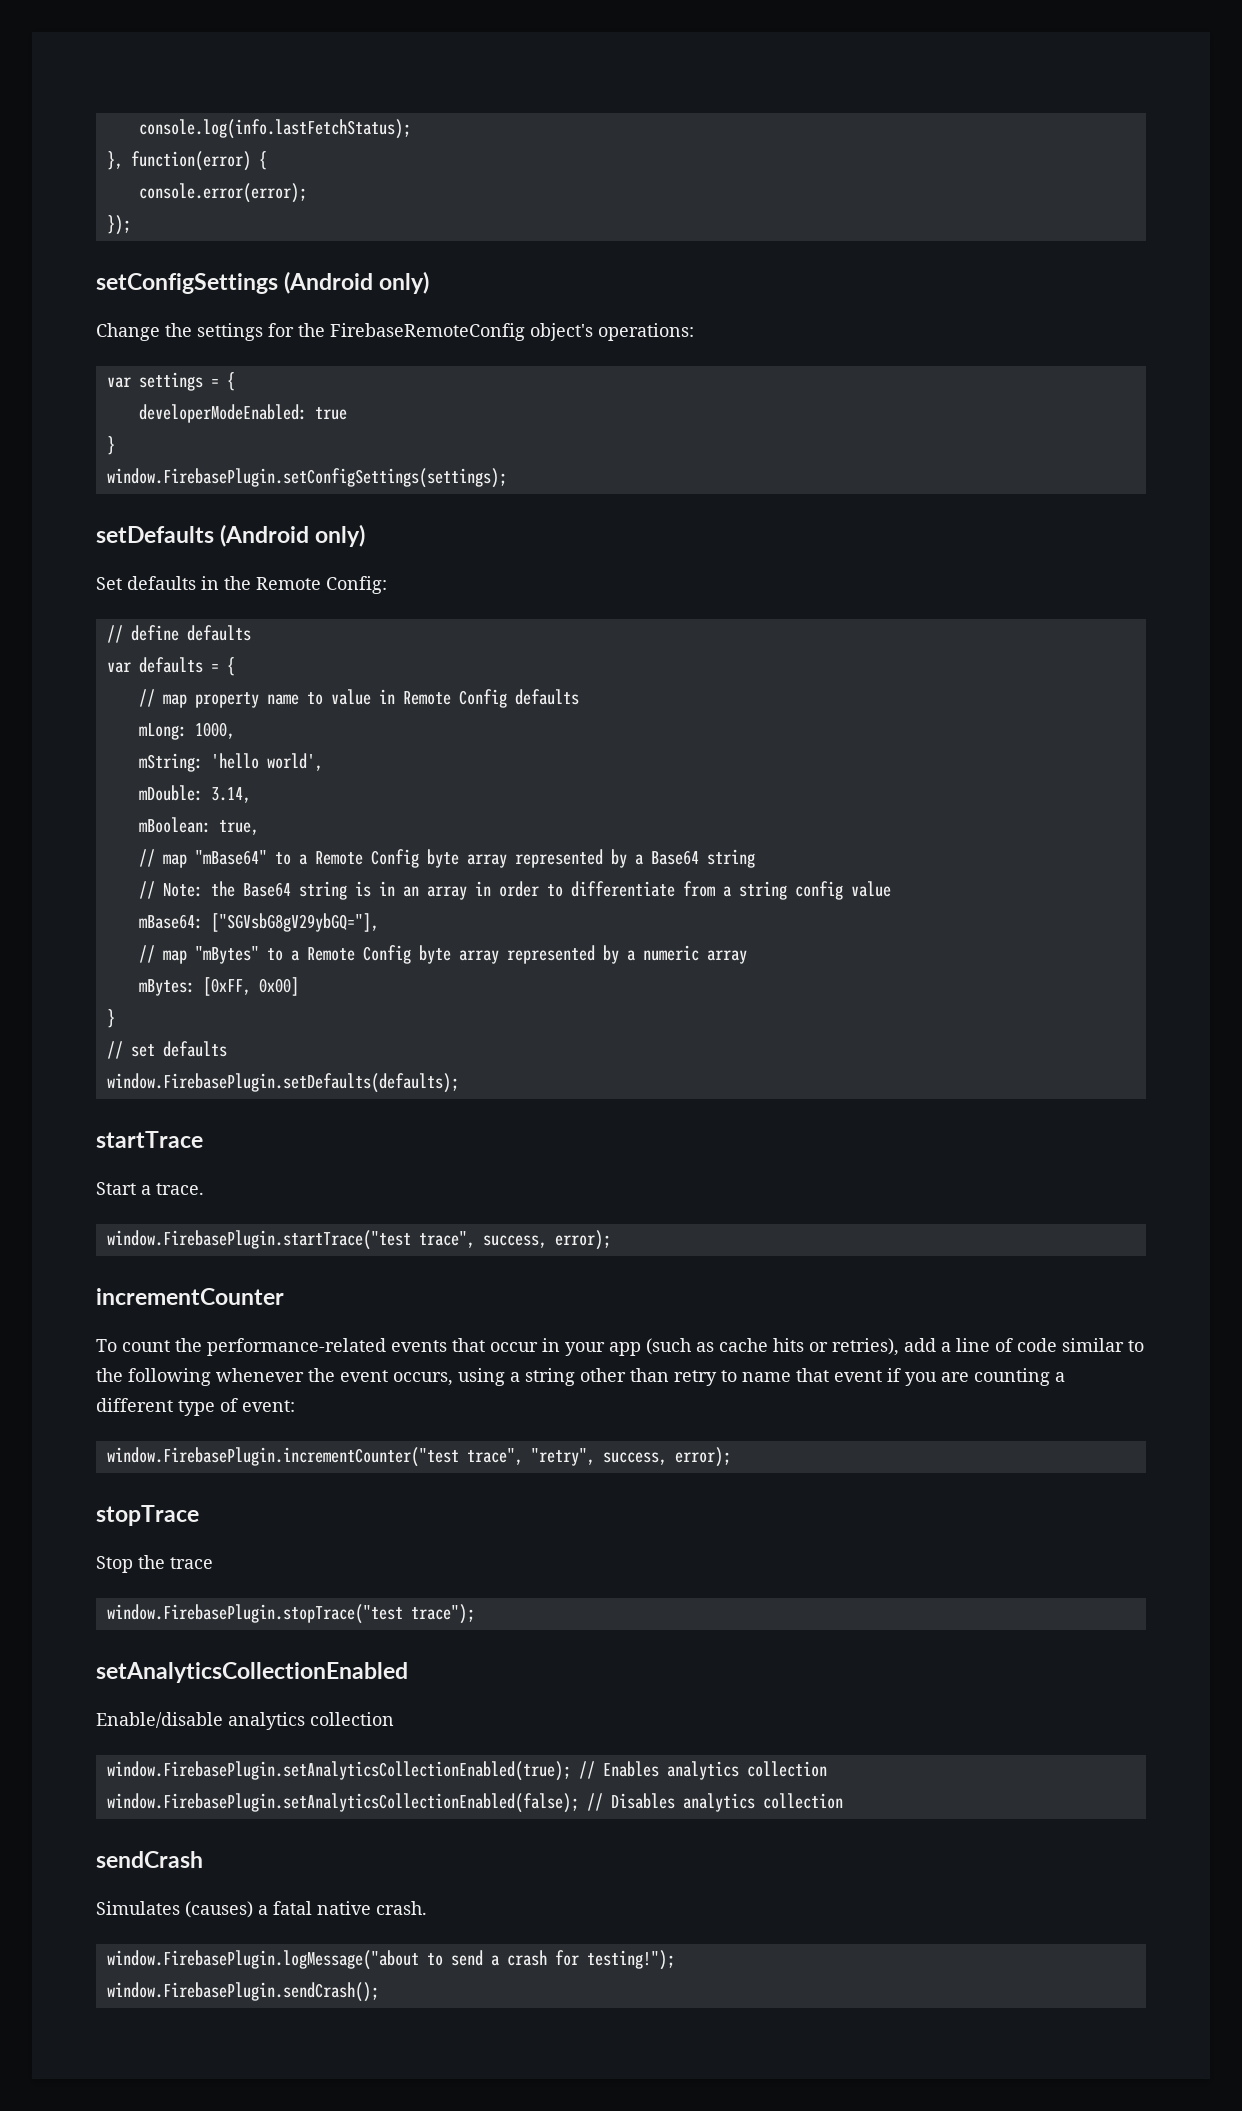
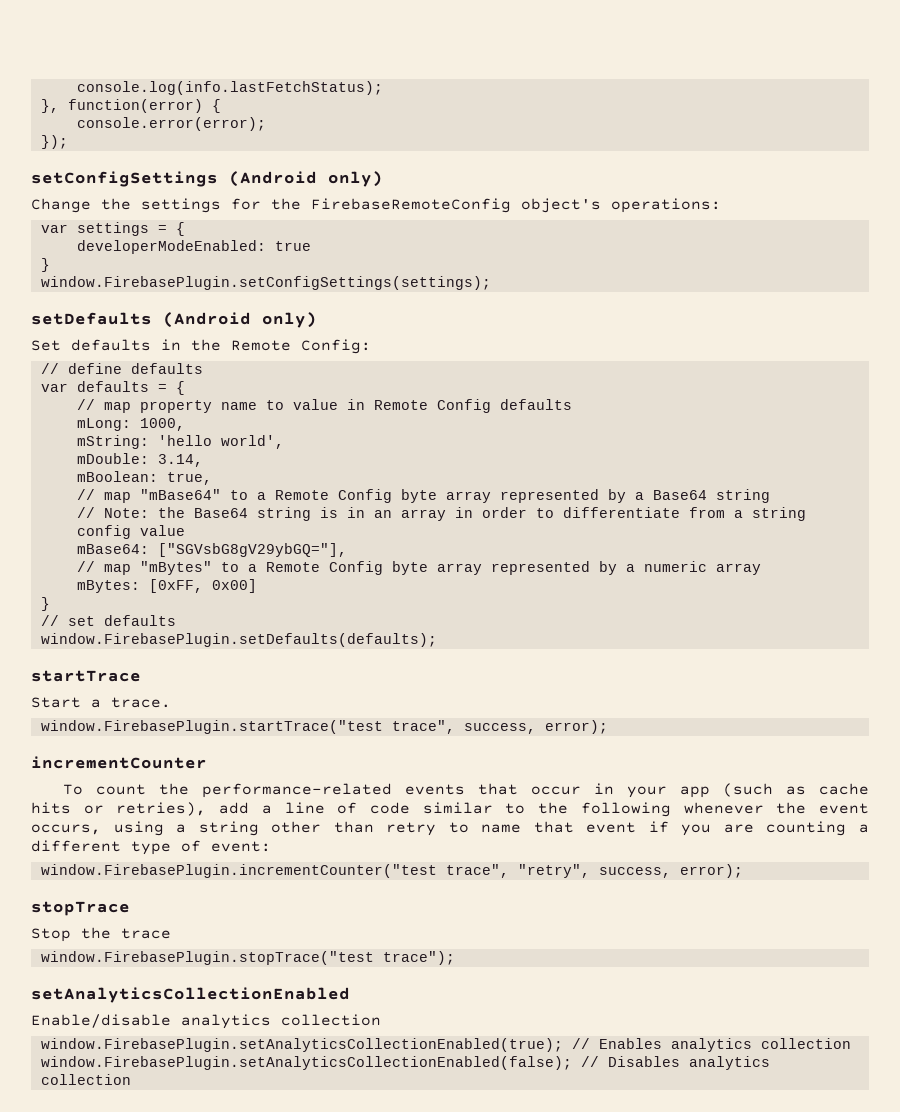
[96,1851,203,1868] [96,1901,427,1918] [106,1950,675,1970] [106,1982,379,2002] // sendCrash // Simulates (causes) a fatal native crash. // window.FirebasePlugin.logMessage("about to send a crash for testing!"); // window.FirebasePlugin.sendCrash(); -> (131, 1079) none

